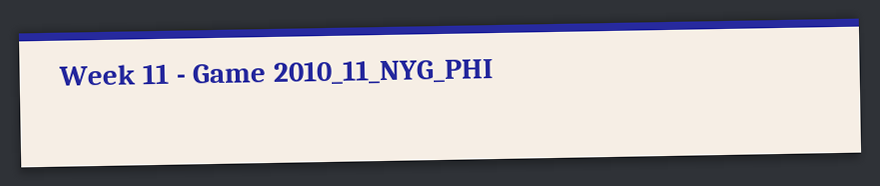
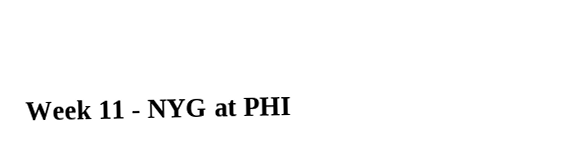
[192,58,494,85] Game 2010_11_NYG_PHI -> [147,96,291,118] NYG at PHI

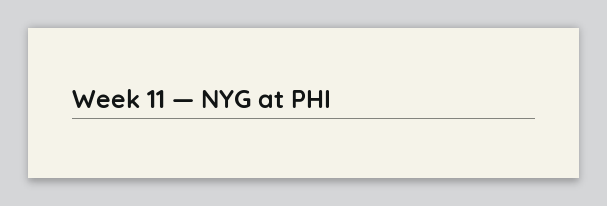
[131,110,142,119] - -> [172,99,194,108] —

